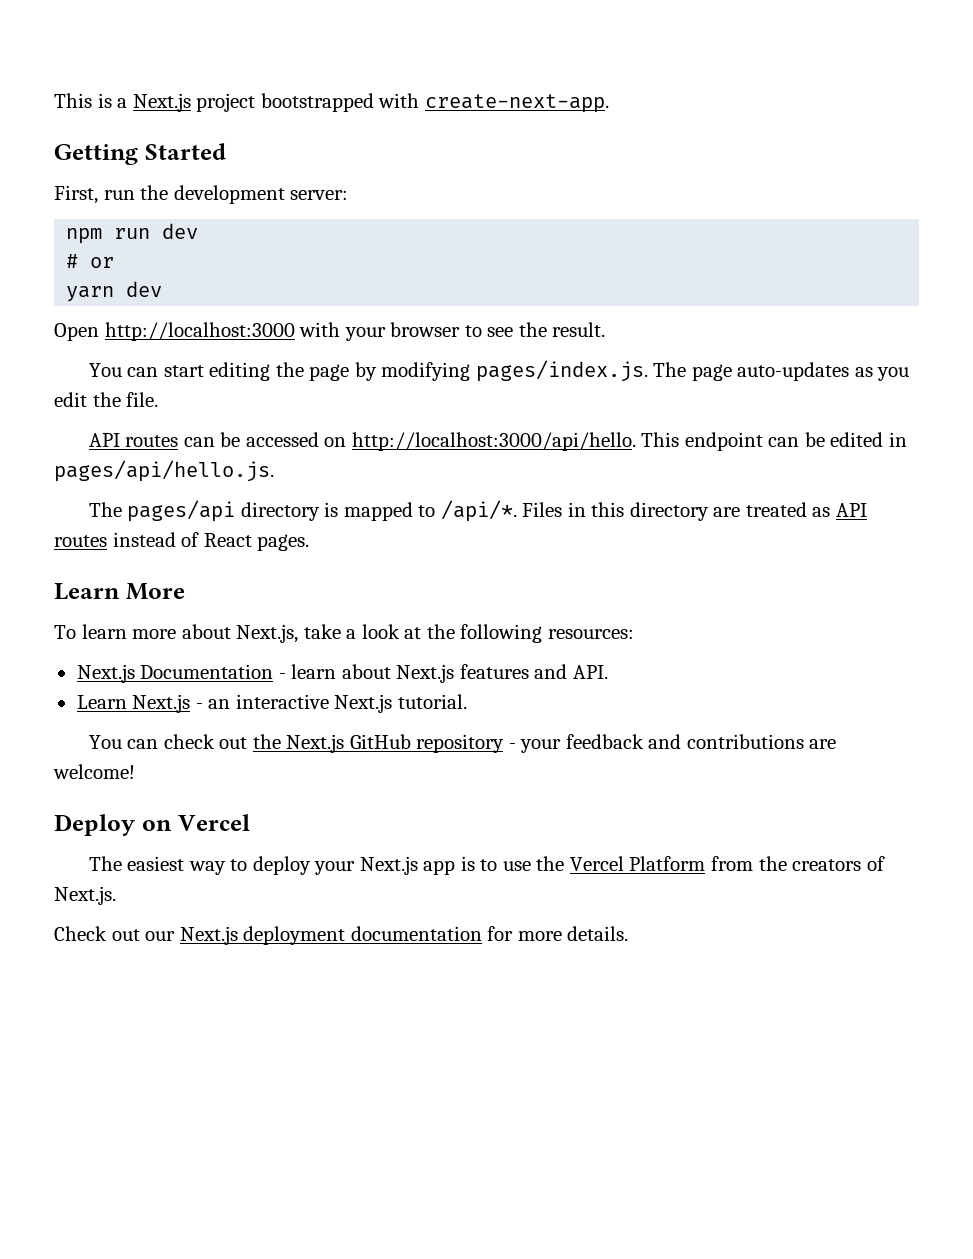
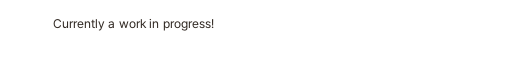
[54,93,609,113] [54,143,226,165] [54,185,349,204] [66,223,199,244] [66,254,115,268] [66,281,163,302] [54,322,606,341] [88,360,910,382] [54,392,159,407] [88,432,907,451] [54,460,274,482] [88,500,867,522] [54,532,310,551] [54,583,185,600] [54,624,634,643] [76,664,608,683] [76,694,467,713] [88,734,837,753] [53,764,135,779] [54,814,250,836] [88,856,885,875] [54,886,116,905] [54,926,629,945] This is a Next.js project bootstrapped with create-next-app. // Getting Started // First, run the development server: // npm run dev // # or // yarn dev // Open http://localhost:3000 with your browser to see the result. // You can start editing the page by modifying pages/index.js. The page auto-updates as you edit the file. // API routes can be accessed on http://localhost:3000/api/hello. This endpoint can be edited in pages/api/hello.js. // The pages/api directory is mapped to /api/*. Files in this directory are treated as API routes instead of React pages. // Learn More // To learn more about Next.js, take a look at the following resources: // Next.js Documentation - learn about Next.js features and API. // Learn Next.js - an interactive Next.js tutorial. // You can check out the Next.js GitHub repository - your feedback and contributions are welcome! // Deploy on Vercel // The easiest way to deploy your Next.js app is to use the Vercel Platform from the creators of Next.js. // Check out our Next.js deployment documentation for more details. -> [53,18,214,31] Currently a work in progress!

